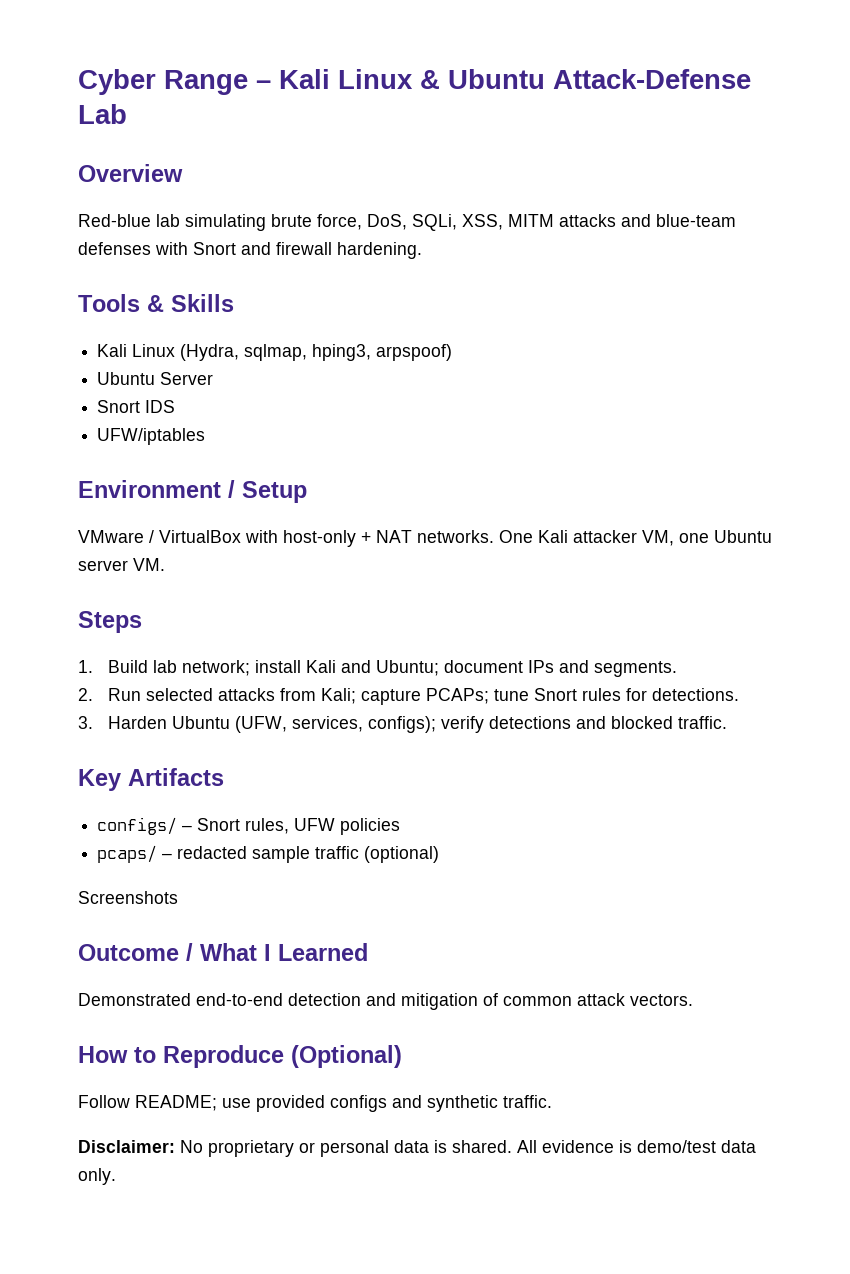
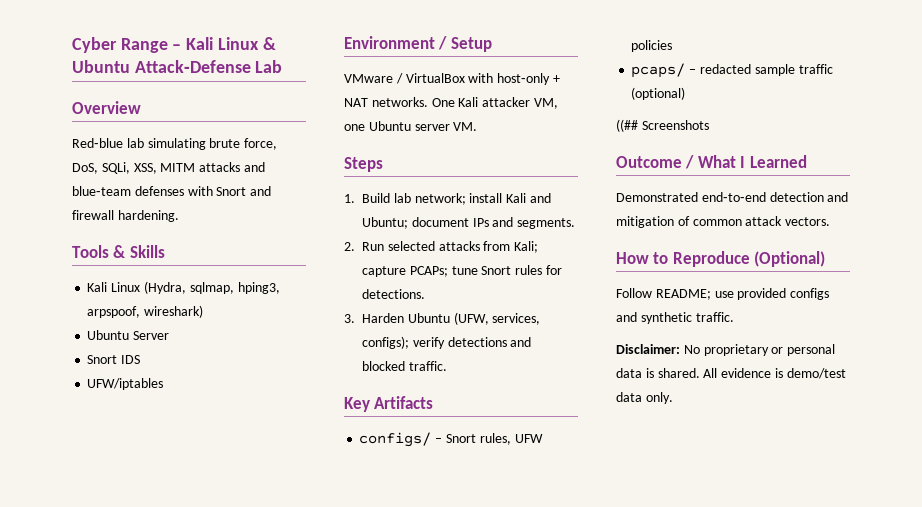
[376,344,453,361] arpspoof) -> [87,305,204,318] arpspoof, wireshark)
(440, 854) none -> [616,119,638,132] ((##

